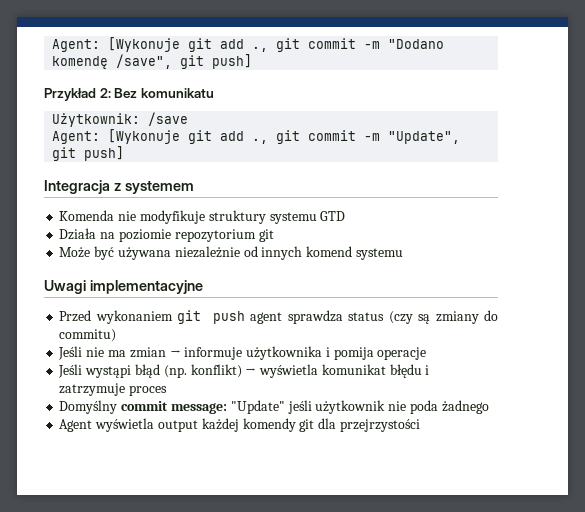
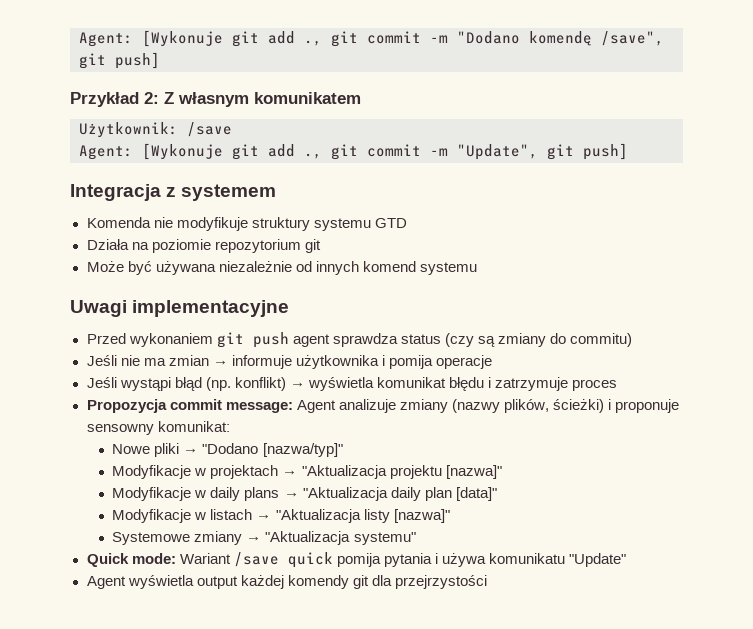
[114,88,214,98] Bez komunikatu -> [164,92,361,107] Z własnym komunikatem
[59,400,118,414] Domyślny -> [86,399,167,413] Propozycja
[230,400,489,414] "Update" jeśli użytkownik nie poda żadnego -> [296,399,679,413] [86,421,230,435] [112,443,343,457] [112,465,502,479] [112,487,497,501] [112,509,450,523] [112,531,416,545] [86,552,626,568] Agent analizuje zmiany (nazwy plików, ścieżki) i proponuje sensowny komunikat: // Nowe pliki → "Dodano [nazwa/typ]" // Modyfikacje w projektach → "Aktualizacja projektu [nazwa]" // Modyfikacje w daily plans → "Aktualizacja daily plan [data]" // Modyfikacje w listach → "Aktualizacja listy [nazwa]" // Systemowe zmiany → "Aktualizacja systemu" // Quick mode: Wariant /save quick pomija pytania i używa komunikatu "Update"

